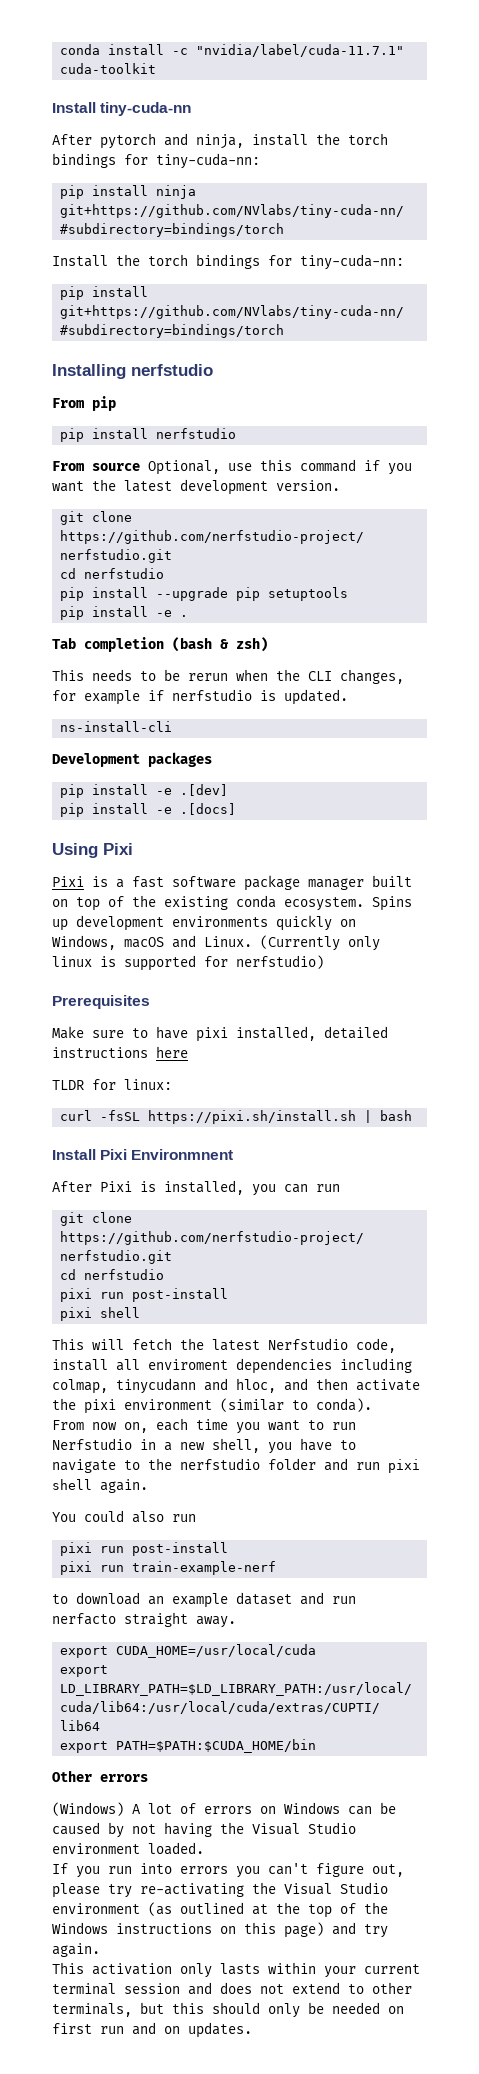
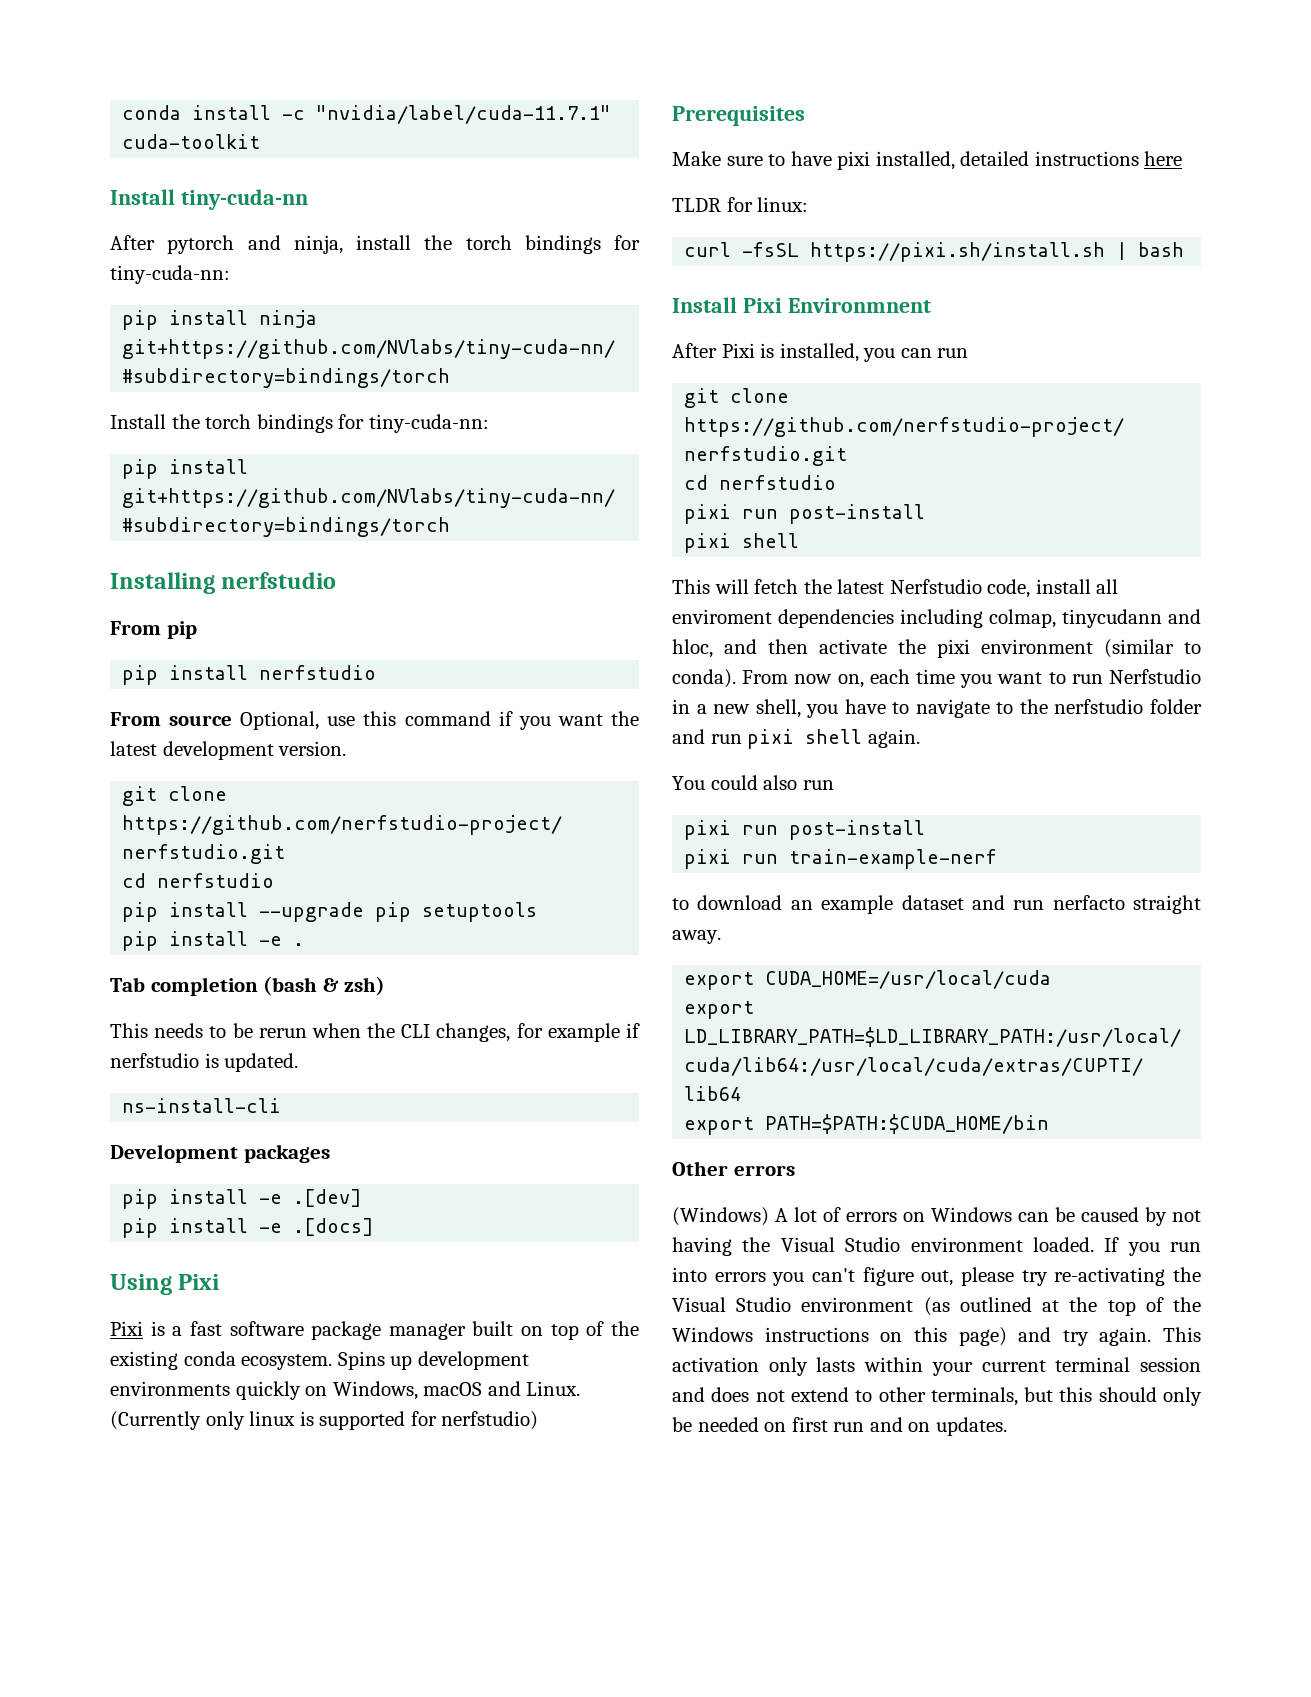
(372, 1405) // -> (736, 678) none
(204, 1848) // -> (1094, 1244) none
(100, 1950) // -> (1152, 1336) none

